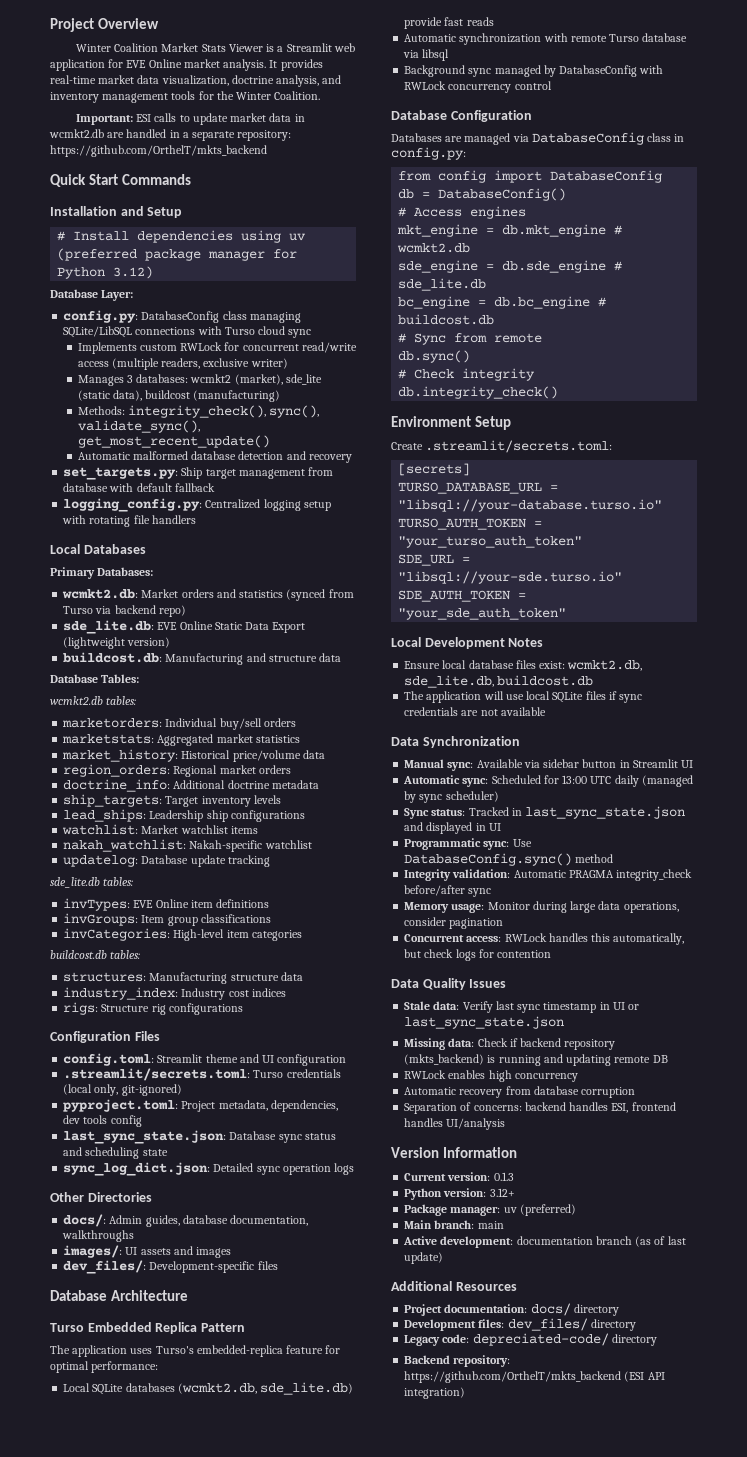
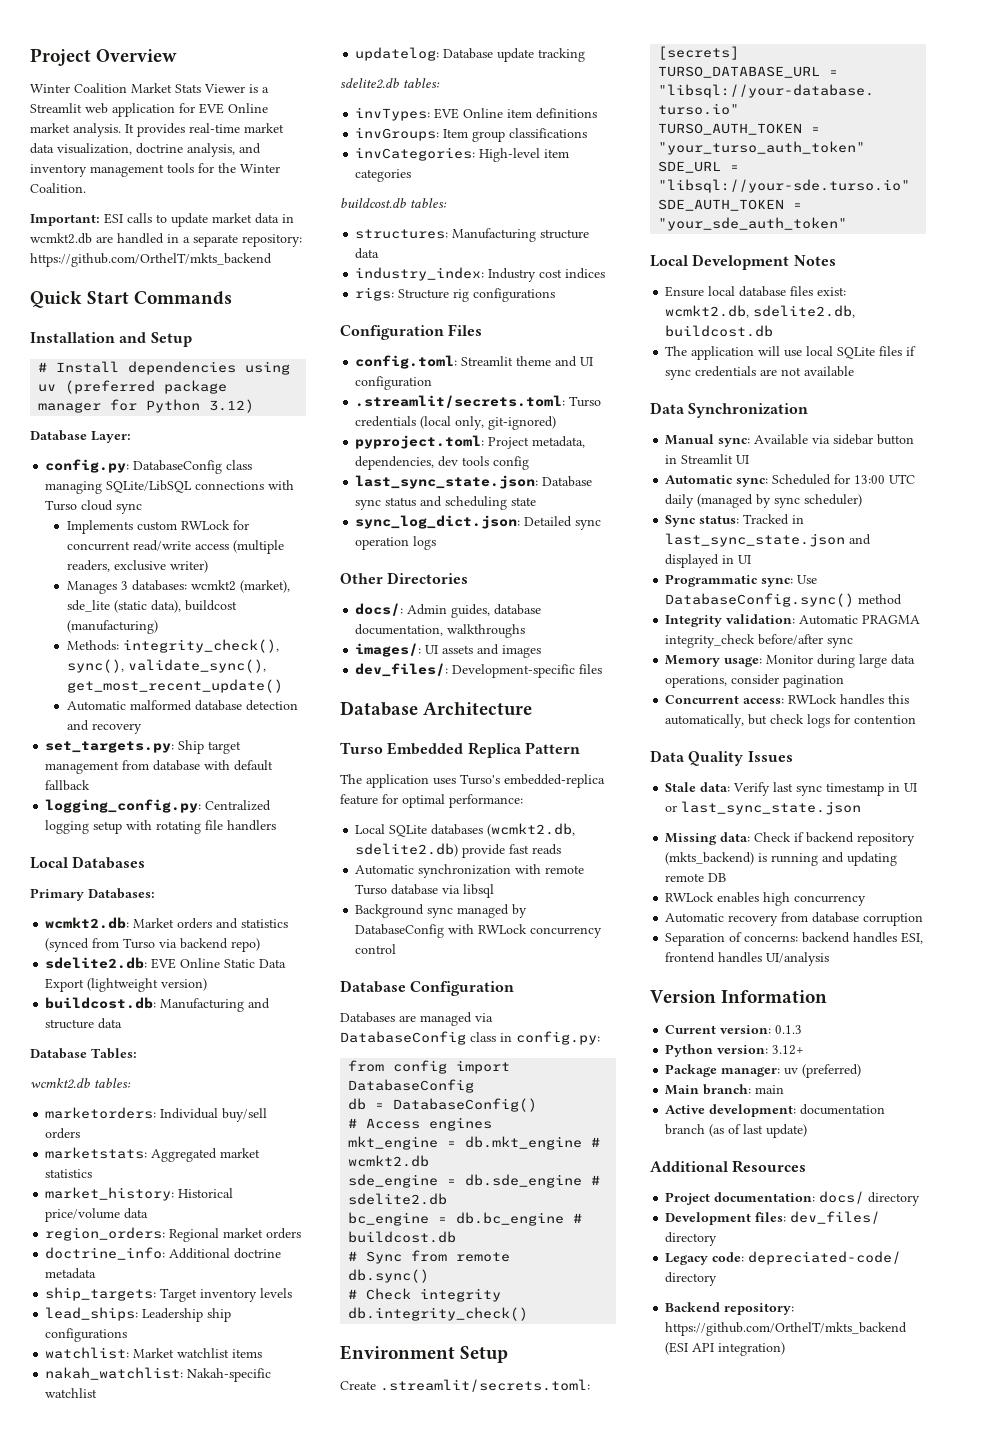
[63,620,155,634] sde_lite.db: -> [45,957,148,969] sdelite2.db:
[50,877,100,888] sde_lite.db -> [340,78,399,89] sdelite2.db
[260,1382,354,1395] sde_lite.db) -> [355,843,459,857] sdelite2.db)
[398,278,487,291] sde_lite.db -> [348,1193,448,1205] sdelite2.db
[404,675,495,688] sde_lite.db, -> [753,305,856,318] sdelite2.db,

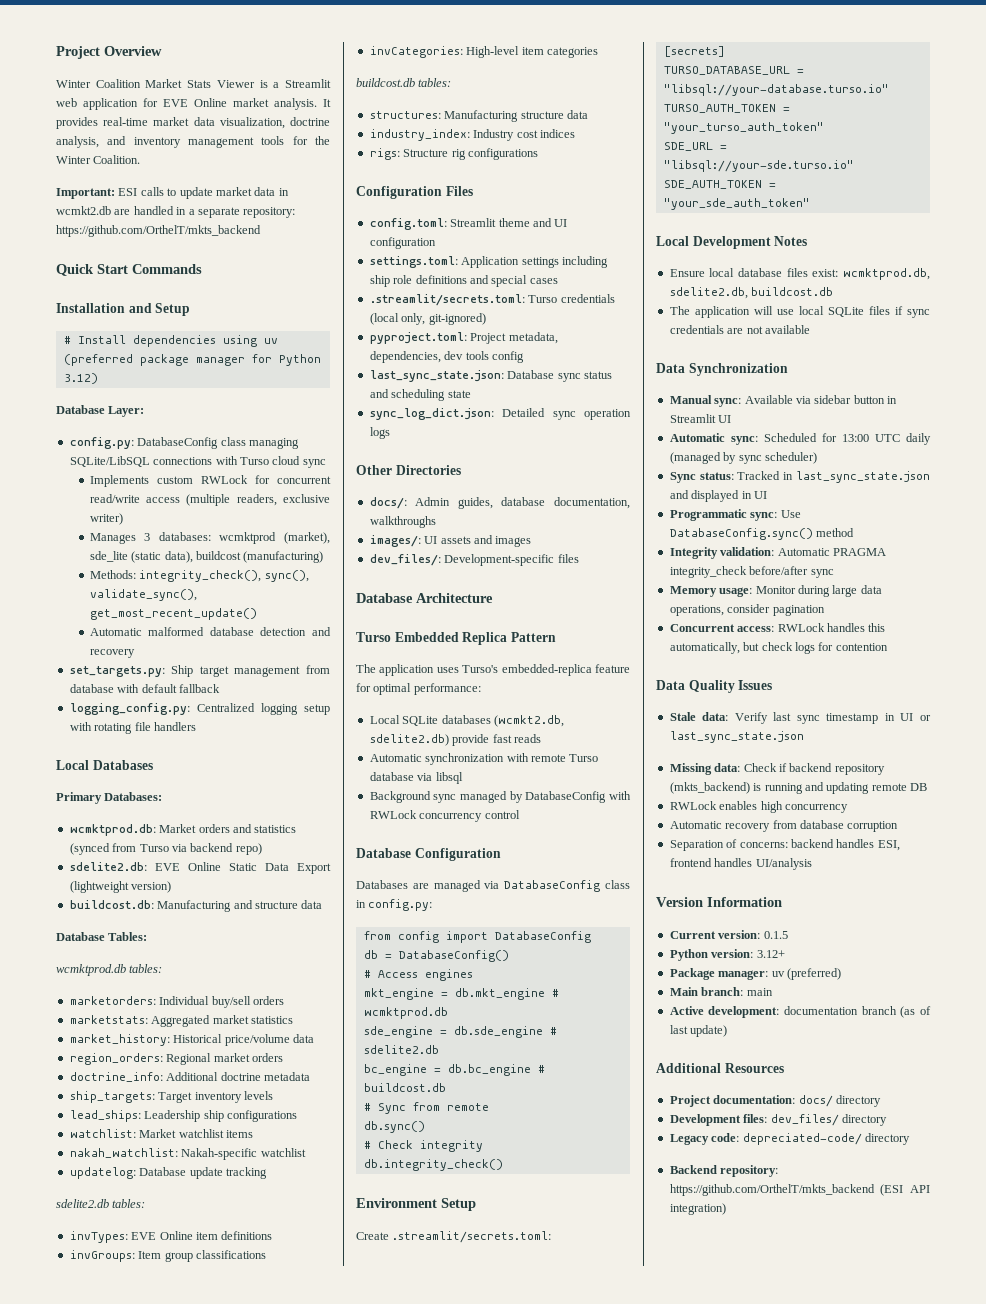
[191,580,237,591] wcmkt2 -> [219,532,277,544] wcmktprod
[45,917,130,929] wcmkt2.db: -> [69,824,156,836] wcmktprod.db:
[30,1078,90,1089] wcmkt2.db -> [56,964,126,976] wcmktprod.db
(433, 383) none -> [369,256,608,268] [369,275,558,287] // settings.toml: Application settings including ship role definitions and special cases
[348,1155,430,1167] wcmkt2.db -> [363,1007,448,1019] wcmktprod.db
[665,305,750,318] wcmkt2.db, -> [843,268,930,280] wcmktprod.db,
[775,1025,803,1034] 0.1.3 -> [763,931,788,939] 0.1.5

